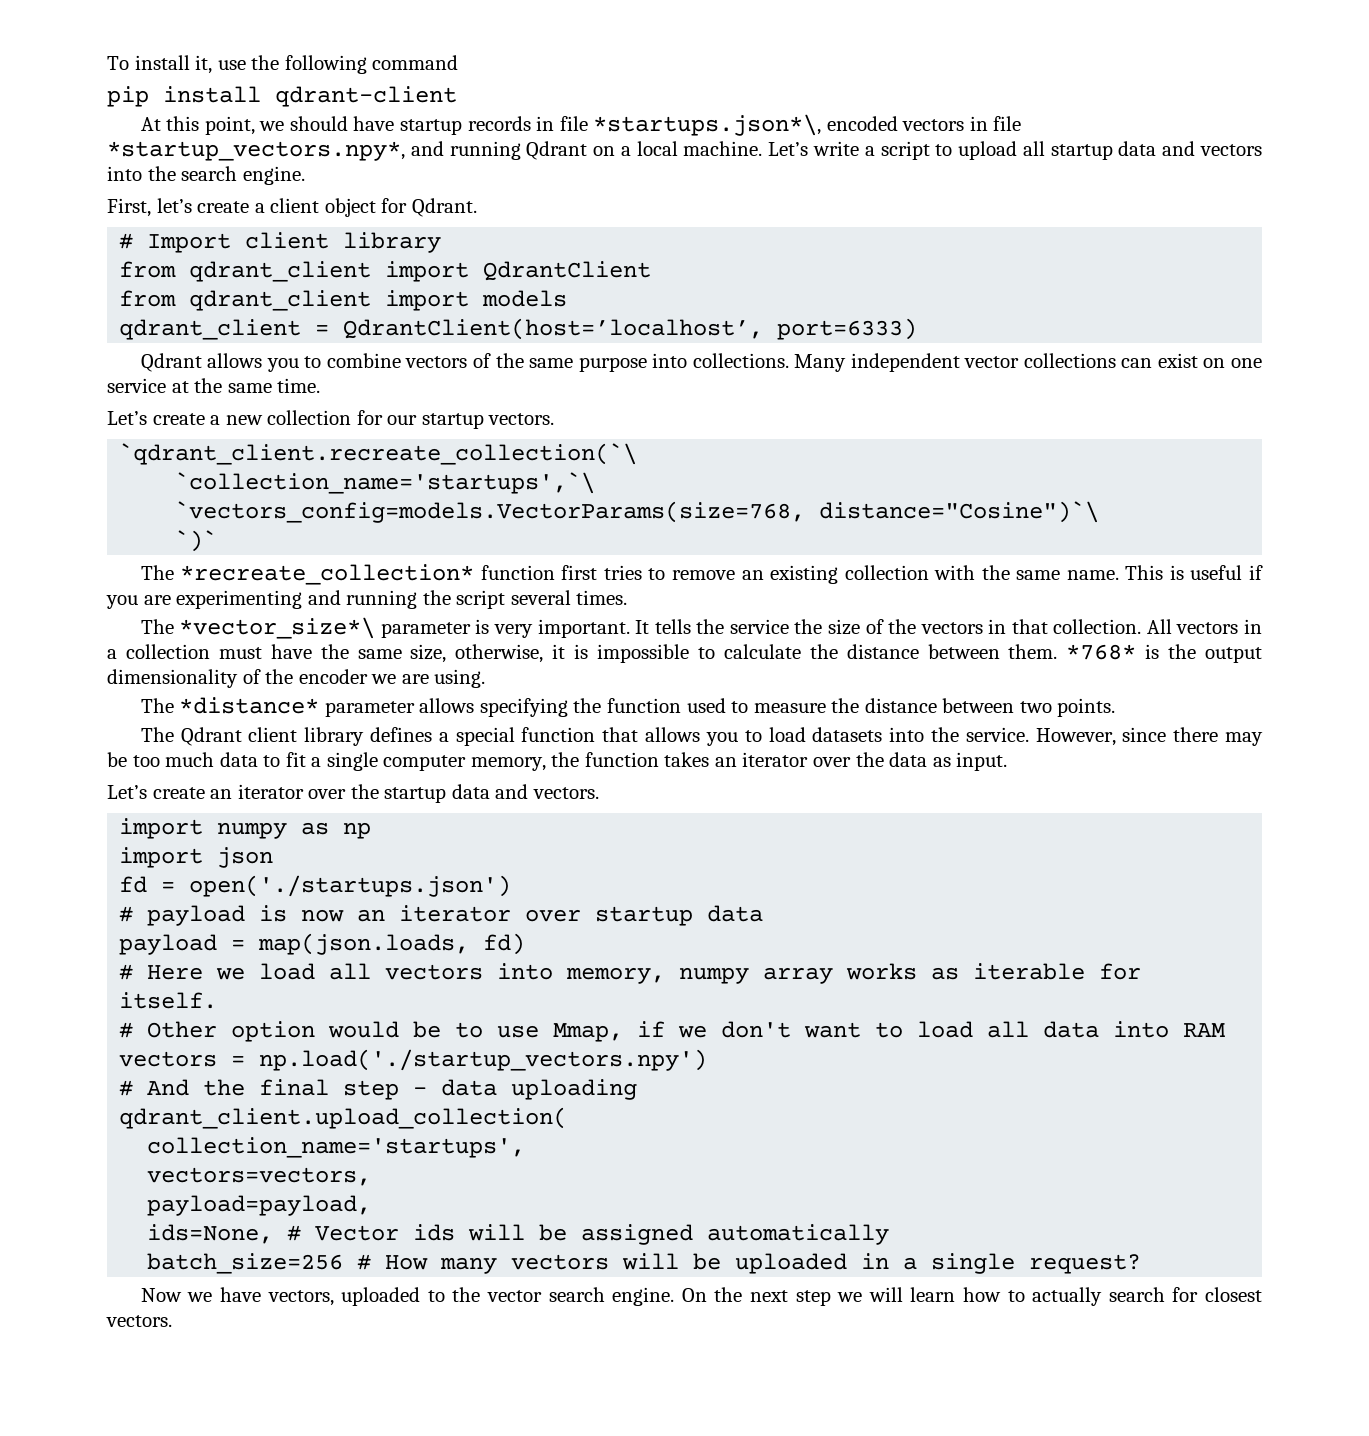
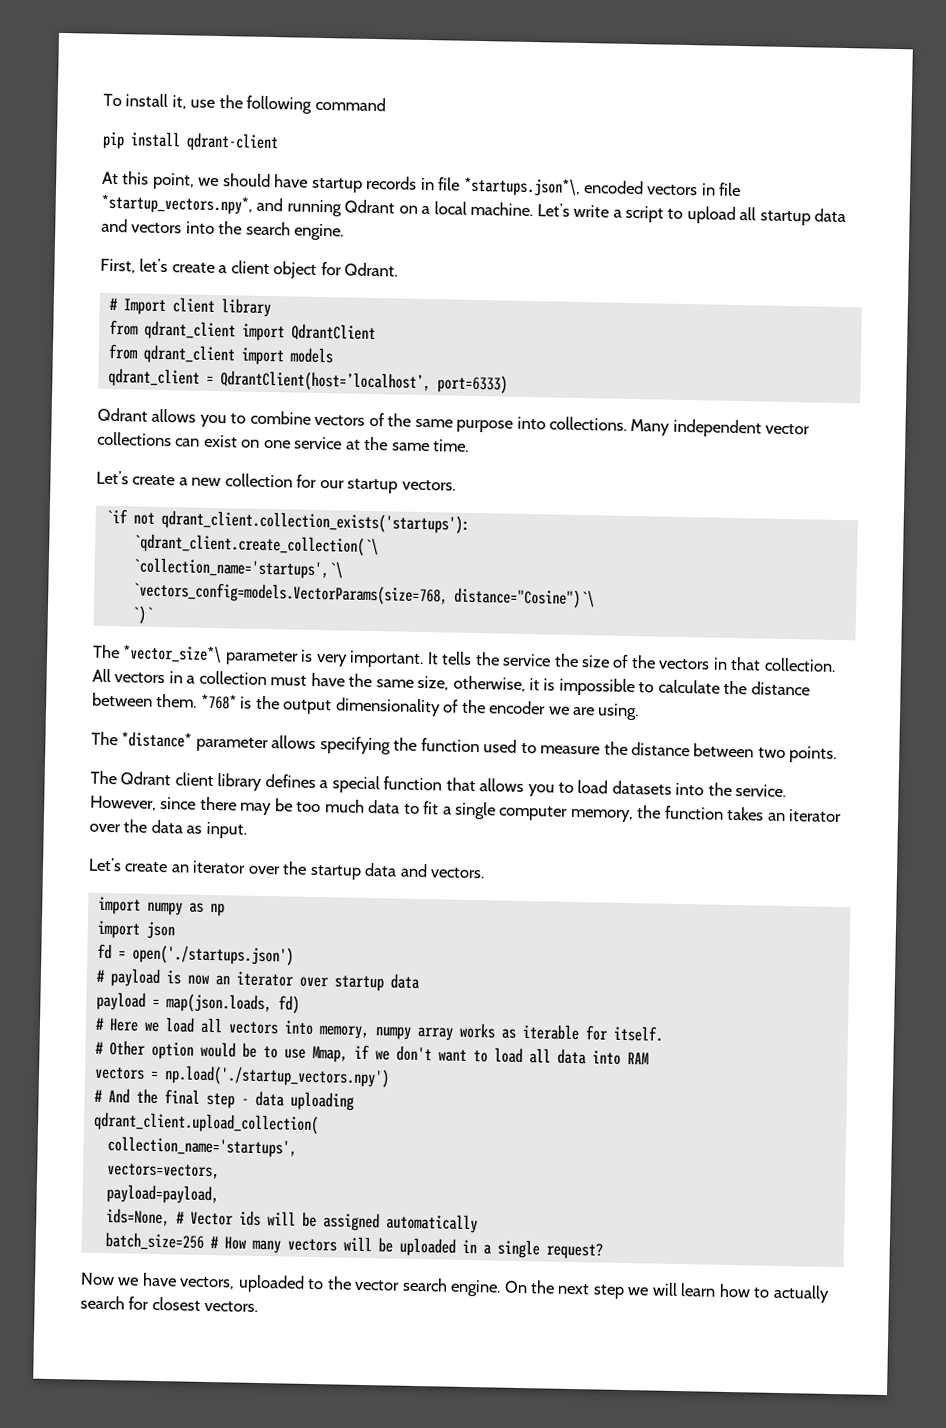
[119,443,638,465] `qdrant_client.recreate_collection(`\ -> [104,508,470,534] [132,533,379,557] `if not qdrant_client.collection_exists('startups'): // `qdrant_client.create_collection(`\
[140,564,1264,585] [106,590,628,609] // The *recreate_collection* function first tries to remove an existing collection with the same name. This is useful if you are experimenting and running the script several times. -> (154, 614) none

